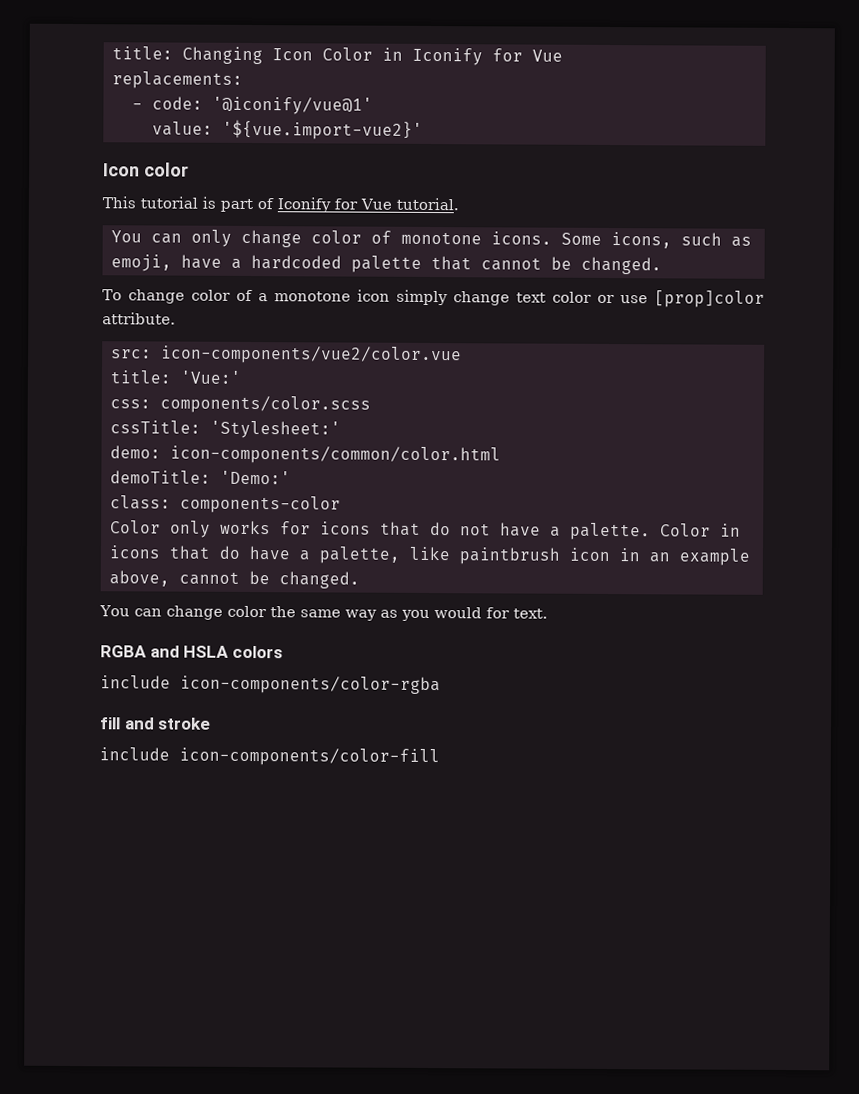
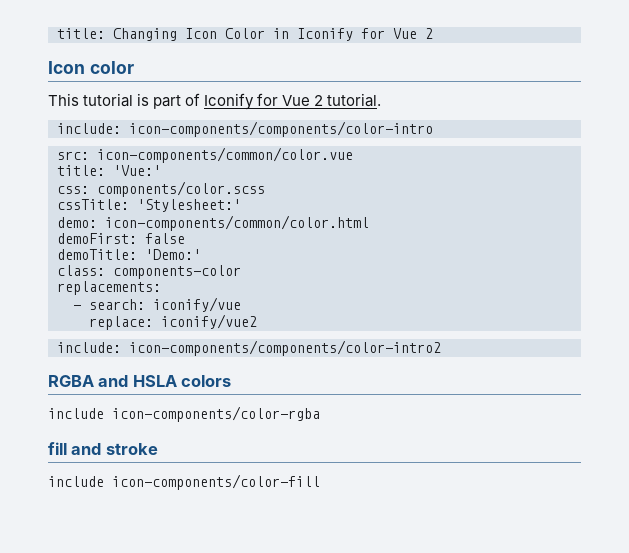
[112,71,243,89] [132,96,373,115] [152,119,423,140] // replacements: // - code: '@iconify/vue@1' // value: '${vue.import-vue2}' -> [425,28,433,39] 2
(392, 204) none -> [314,95,324,106] 2
[111,229,752,249] [111,254,662,275] [102,289,765,308] [102,312,176,325] You can only change color of monotone icons. Some icons, such as emoji, have a hardcoded palette that cannot be changed. // To change color of a monotone icon simply change text color or use [prop]color attribute. -> [57,121,433,137] include: icon-components/components/color-intro
[161,345,462,365] icon-components/vue2/color.vue -> [97,147,353,163] icon-components/common/color.vue
(501, 455) none -> [57,233,185,244] // demoFirst: false
[110,520,741,541] [109,545,750,566] [109,570,360,589] [99,605,548,622] Color only works for icons that do not have a palette. Color in icons that do have a palette, like paintbrush icon in an example above, cannot be changed. // You can change color the same way as you would for text. -> [57,281,161,295] [73,297,241,312] [89,314,257,330] [57,340,441,356] replacements: // - search: iconify/vue // replace: iconify/vue2 // include: icon-components/components/color-intro2

